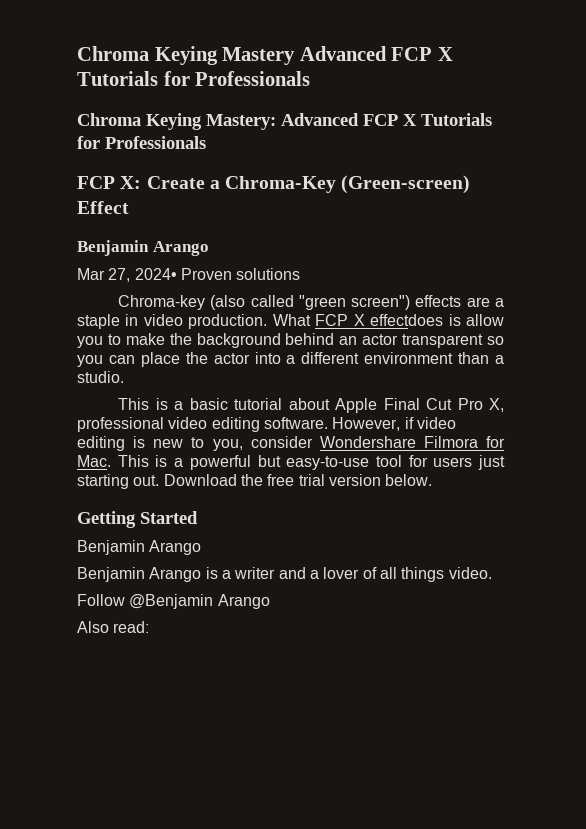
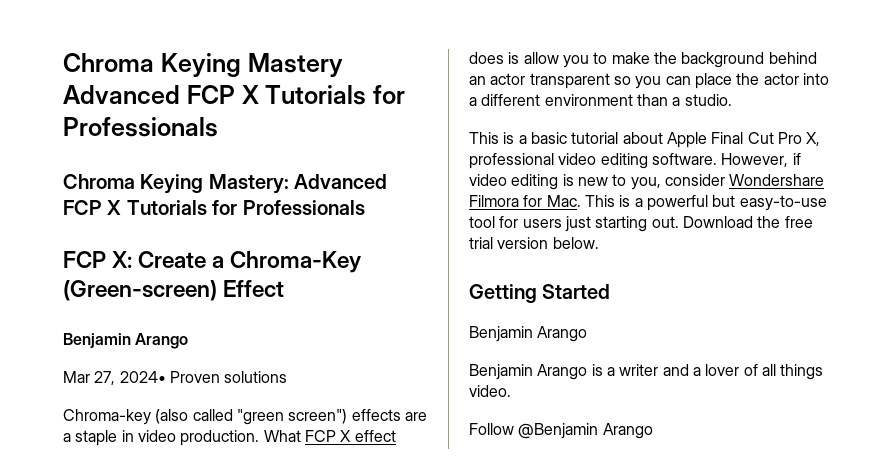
[370,314,444,326] effectdoes -> [354,430,396,442] [469,52,504,64] effect does
[77,621,150,633] // Also read: -> (653, 431) none

